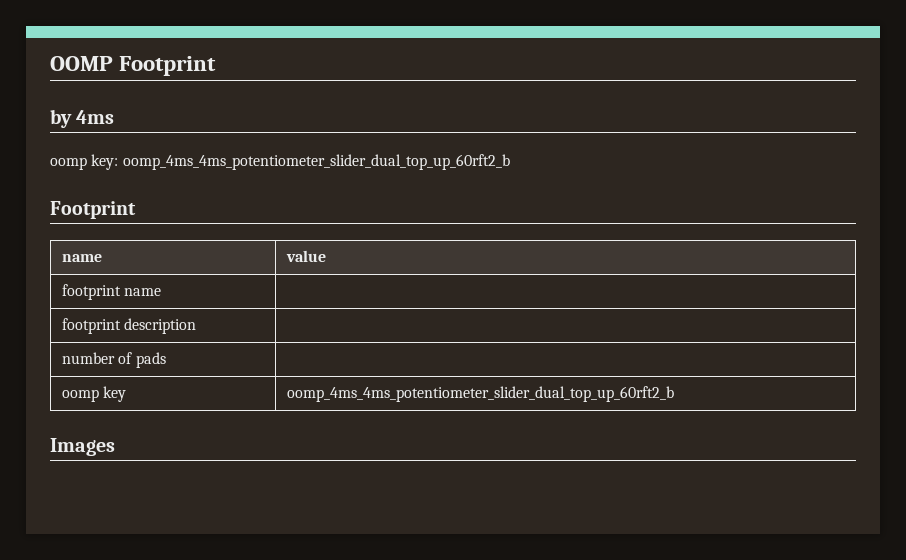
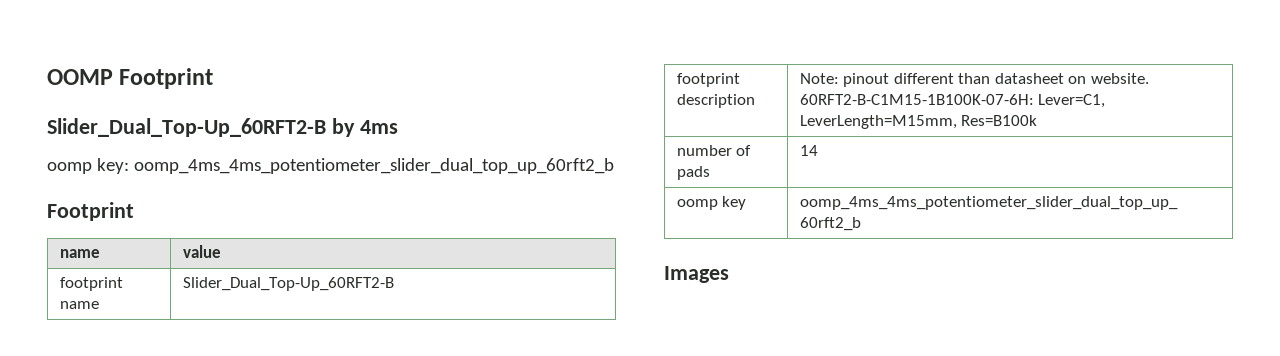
(217, 66) none -> [47,118,326,137] Slider_Dual_Top-Up_60RFT2-B
(162, 292) none -> [183,277,395,291] Slider_Dual_Top-Up_60RFT2-B
(197, 326) none -> [800,73,1149,87] [800,94,1106,108] [800,115,1038,129] Note: pinout different than datasheet on website. 60RFT2-B-C1M15-1B100K-07-6H: Lever=C1, LeverLength=M15mm, Res=B100k
(166, 360) none -> [800,145,819,156] 14

